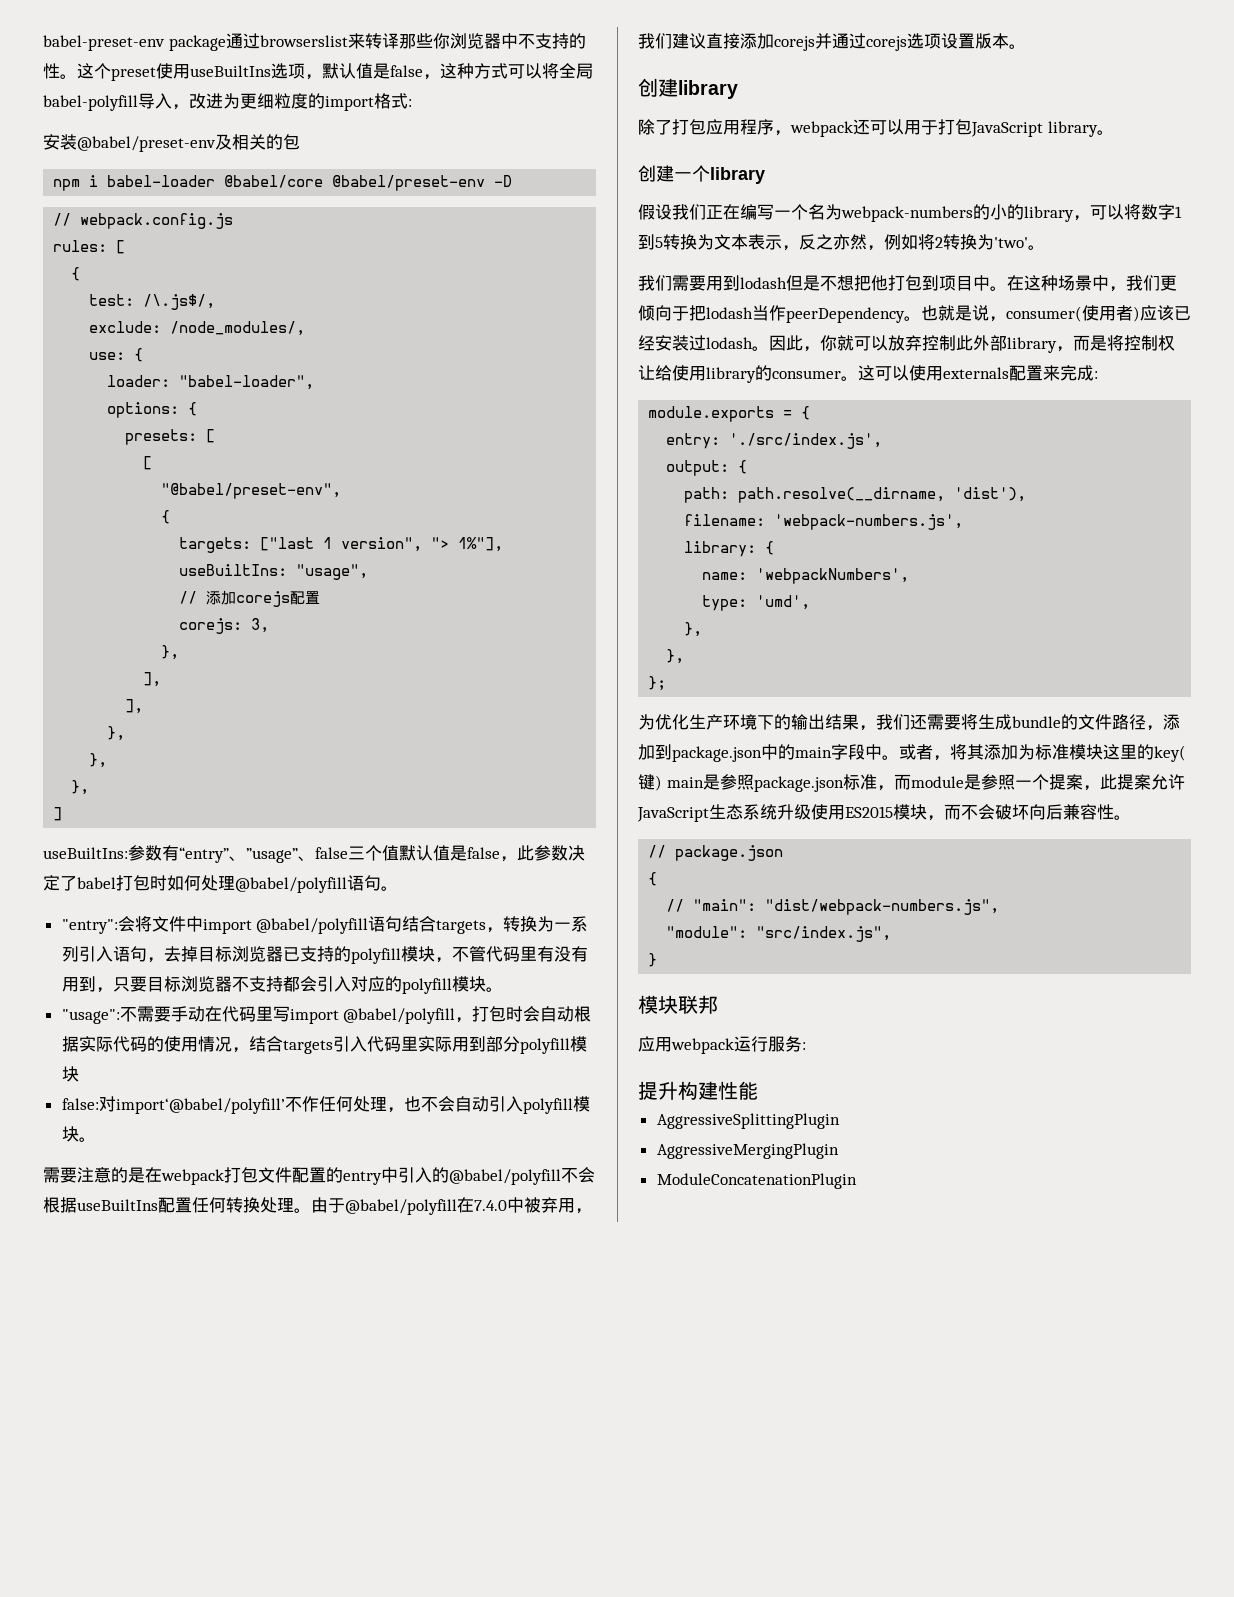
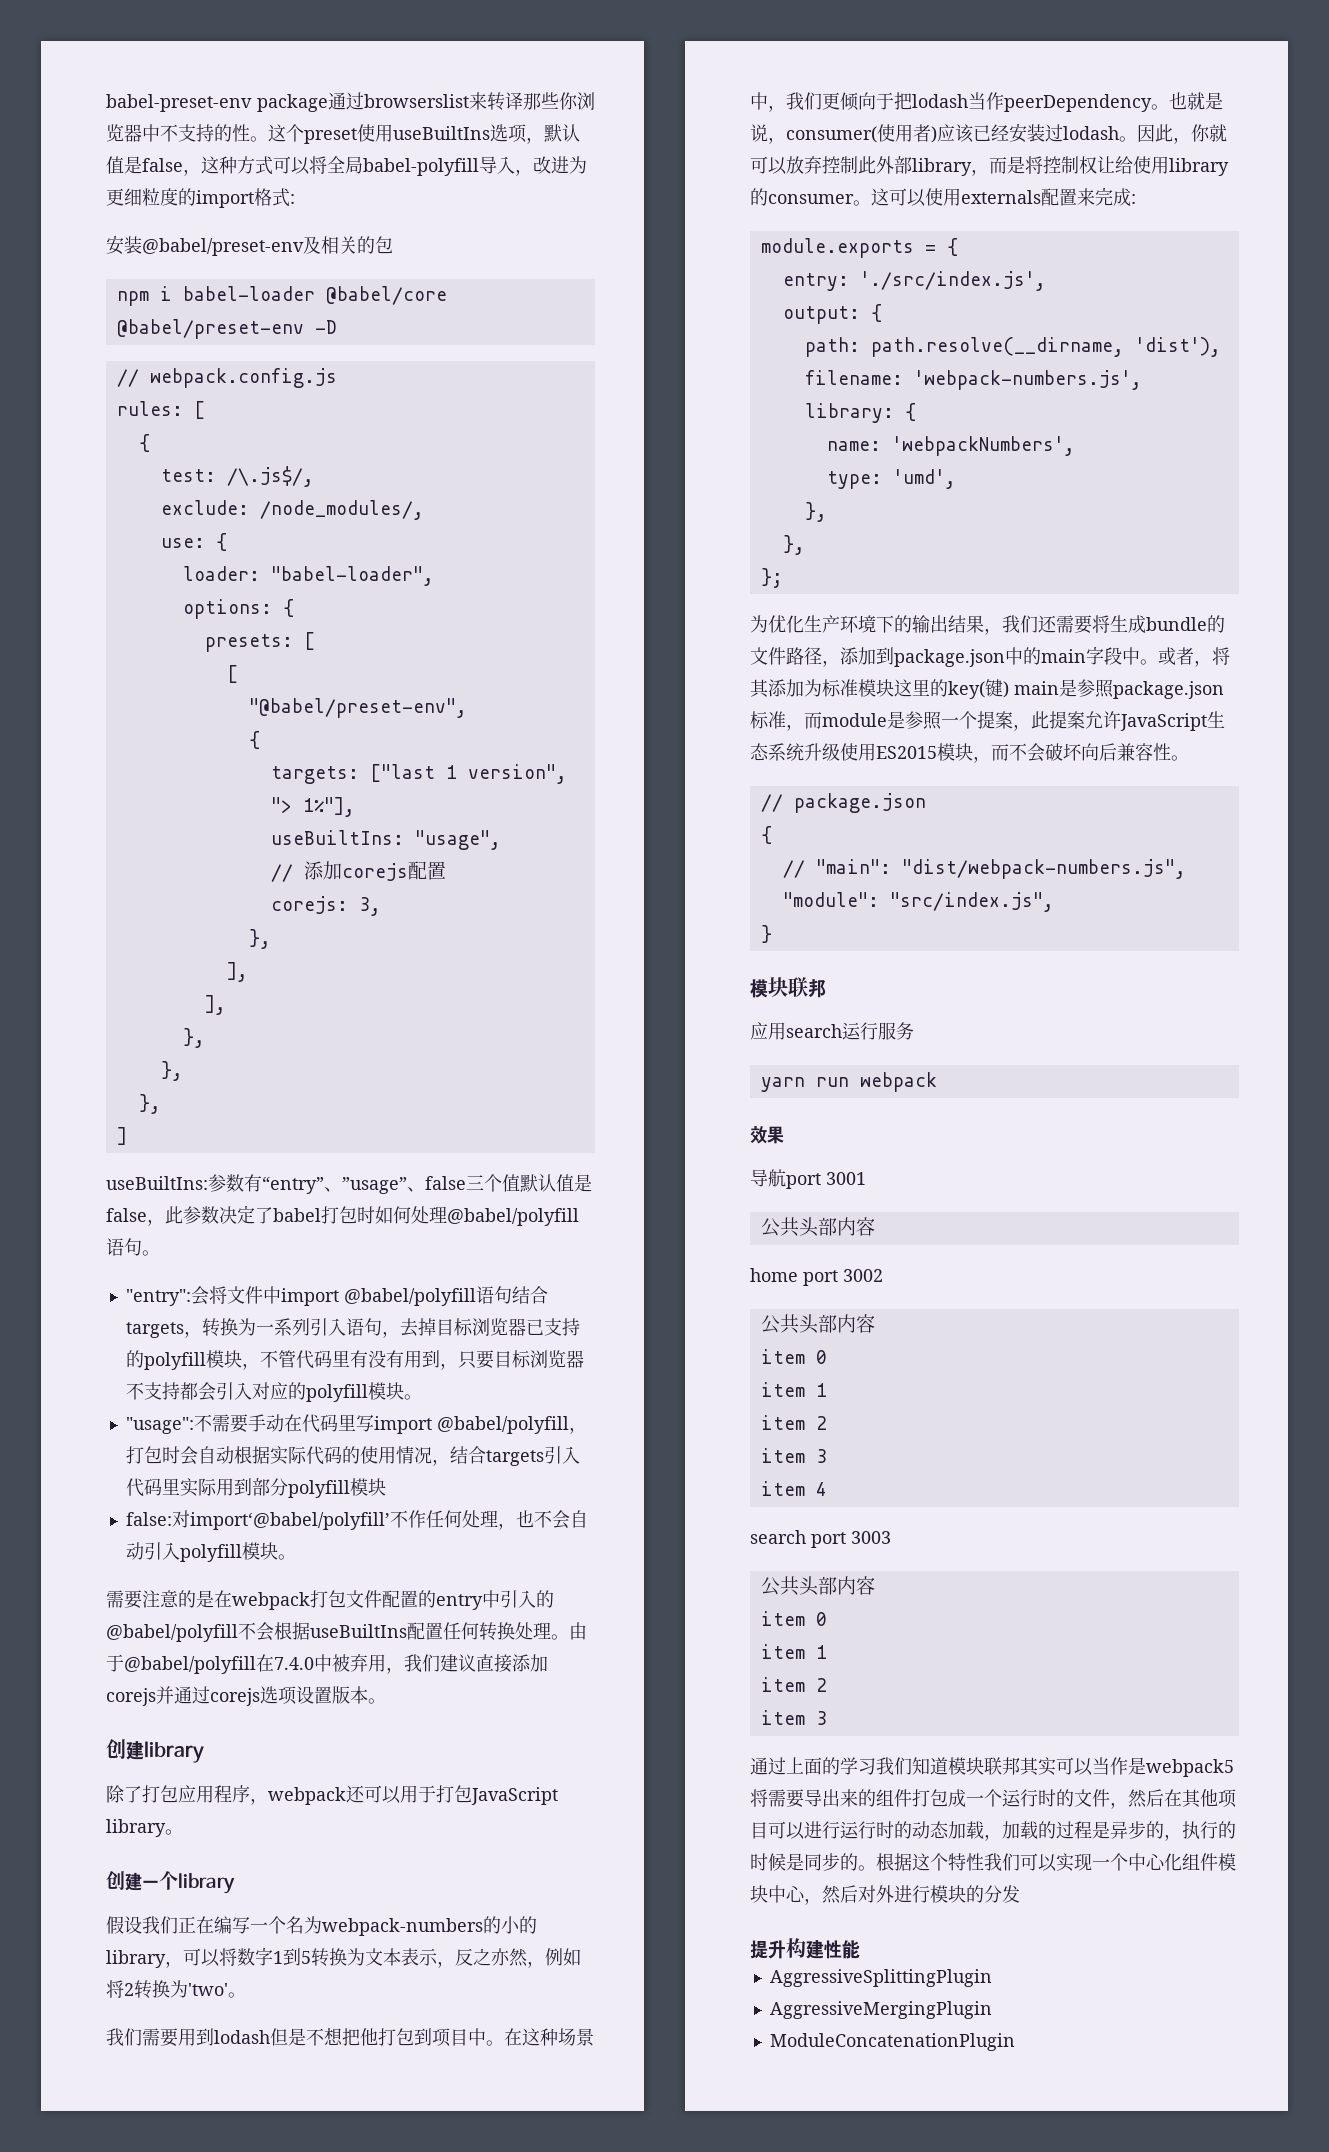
[671,1038,734,1054] webpack -> [786,1024,842,1038] search
[802,1042,806,1050] : -> [760,1072,937,1092] [750,1126,784,1144] [750,1169,866,1189] [760,1217,875,1237] [750,1268,883,1286] [760,1314,875,1334] [760,1349,827,1364] [760,1382,827,1397] [760,1415,827,1430] [760,1448,827,1463] [760,1481,827,1496] [750,1530,891,1548] [760,1576,875,1596] [760,1611,827,1626] [760,1644,827,1659] [760,1677,827,1692] [760,1710,827,1725] [750,1757,1234,1777] [750,1789,1237,1809] [750,1821,1236,1841] [750,1853,1236,1872] [750,1885,1020,1905] // yarn run webpack // 效果 // 导航port 3001 // 公共头部内容 // home port 3002 // 公共头部内容 // item 0 // item 1 // item 2 // item 3 // item 4 // search port 3003 // 公共头部内容 // item 0 // item 1 // item 2 // item 3 // 通过上面的学习我们知道模块联邦其实可以当作是webpack5将需要导出来的组件打包成一个运行时的文件，然后在其他项目可以进行运行时的动态加载，加载的过程是异步的，执行的时候是同步的。根据这个特性我们可以实现一个中心化组件模块中心，然后对外进行模块的分发

